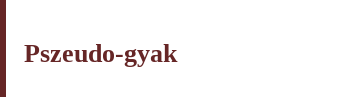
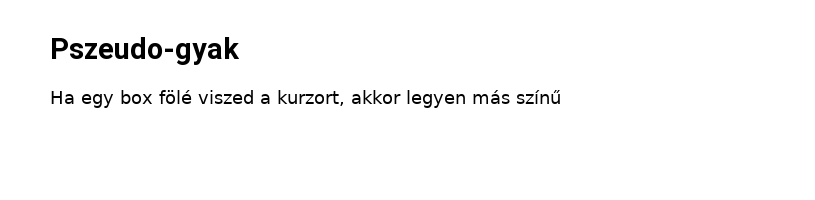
(178, 55) none -> [50,90,561,108] // Ha egy box fölé viszed a kurzort, akkor legyen más színű

